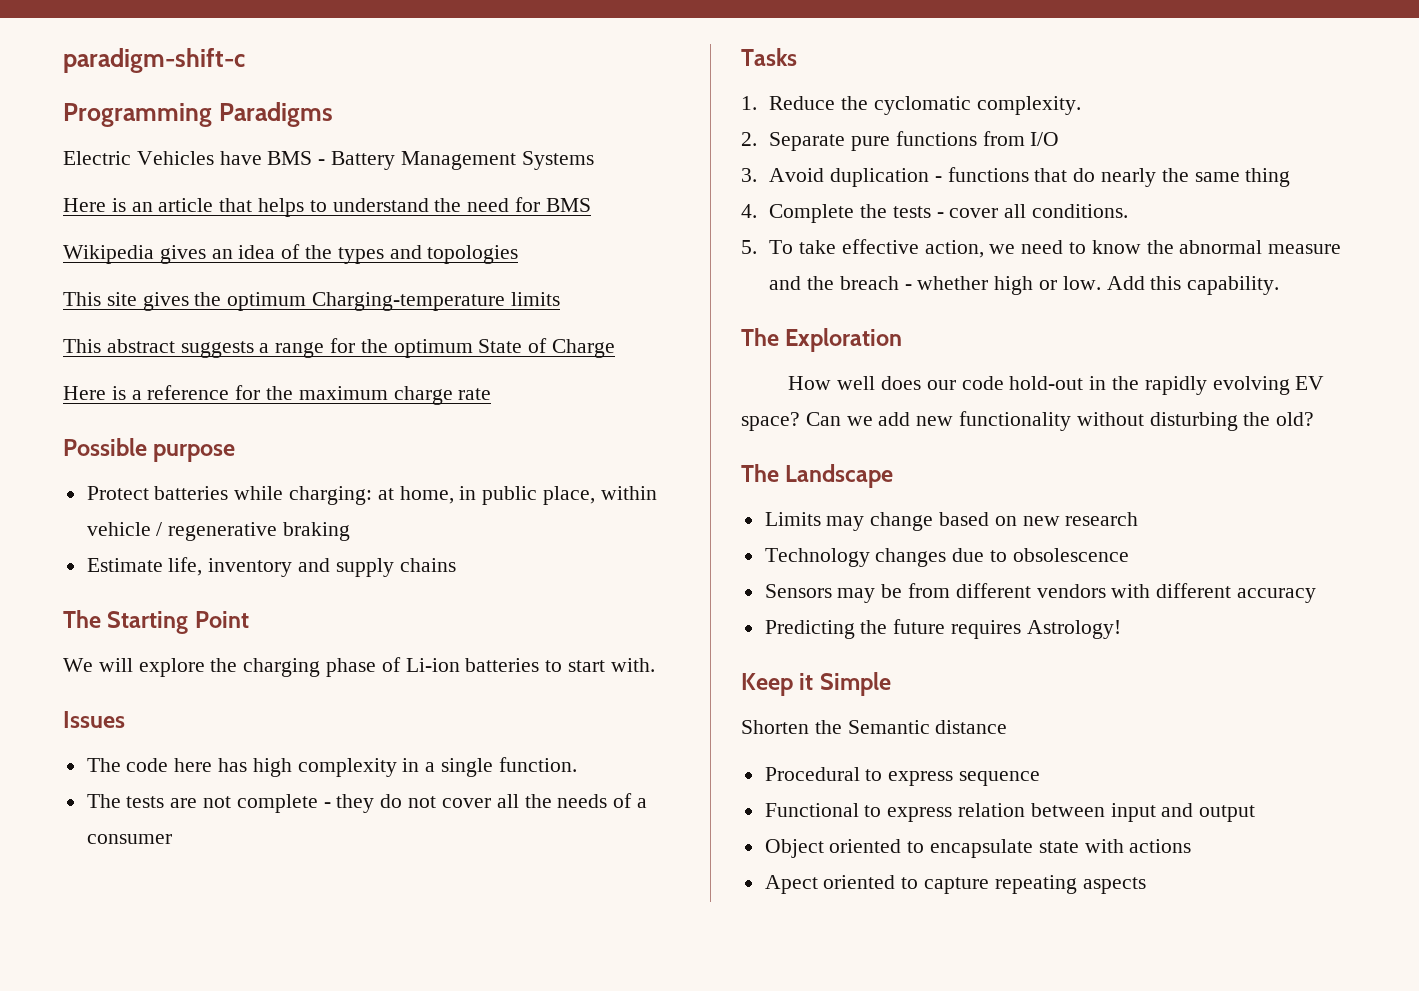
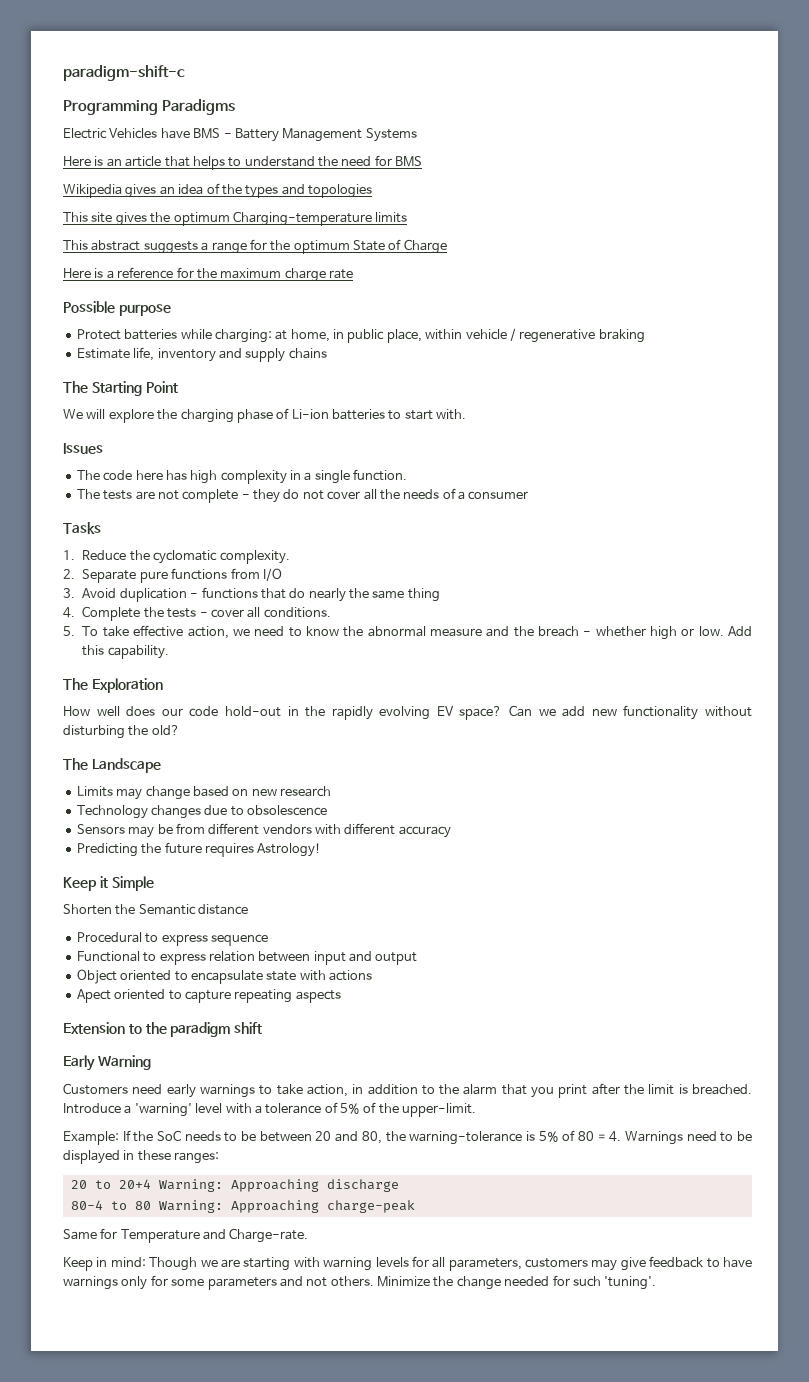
(1146, 885) none -> [63,1022,263,1037] [63,1055,151,1071] [63,1083,752,1098] [63,1102,477,1117] [63,1130,752,1145] [63,1150,220,1164] [70,1179,399,1192] [70,1200,415,1213] [63,1228,309,1243] [63,1256,753,1271] [63,1275,657,1290] // Extension to the paradigm shift // Early Warning // Customers need early warnings to take action, in addition to the alarm that you print after the limit is breached. Introduce a 'warning' level with a tolerance of 5% of the upper-limit. // Example: If the SoC needs to be between 20 and 80, the warning-tolerance is 5% of 80 = 4. Warnings need to be displayed in these ranges: // 20 to 20+4 Warning: Approaching discharge // 80-4 to 80 Warning: Approaching charge-peak // Same for Temperature and Charge-rate. // Keep in mind: Though we are starting with warning levels for all parameters, customers may give feedback to have warnings only for some parameters and not others. Minimize the change needed for such 'tuning'.

